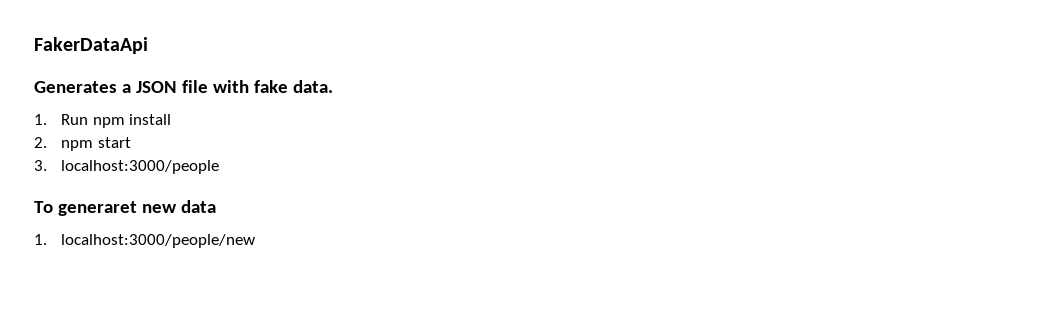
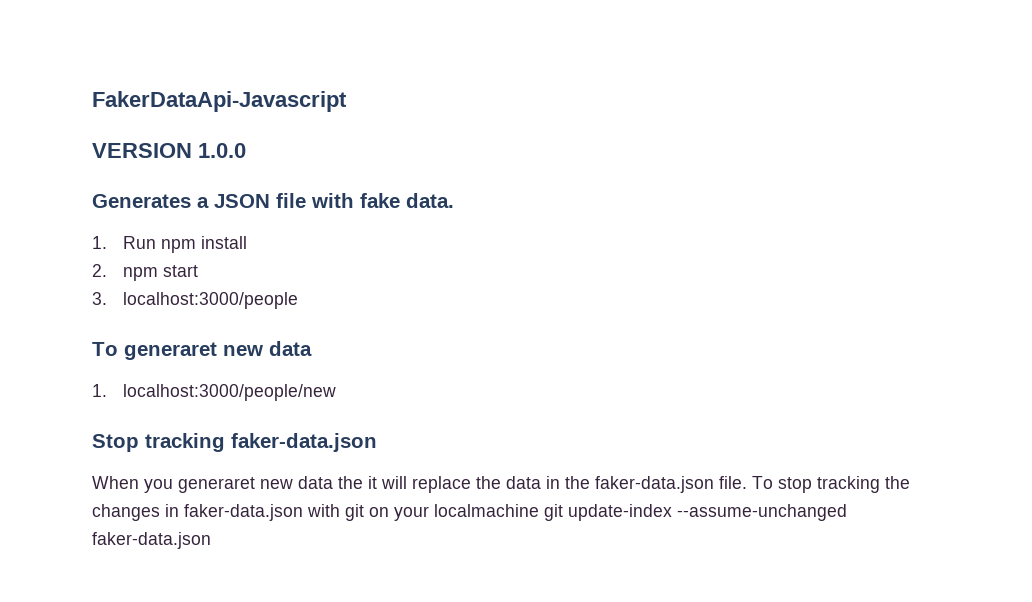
[34,37,148,54] FakerDataApi -> [92,91,347,112] [92,143,246,158] FakerDataApi-Javascript // VERSION 1.0.0
(255, 241) none -> [92,433,377,452] [92,476,910,493] [92,504,847,521] [92,532,211,549] // Stop tracking faker-data.json // When you generaret new data the it will replace the data in the faker-data.json file. To stop tracking the changes in faker-data.json with git on your localmachine git update-index --assume-unchanged faker-data.json

